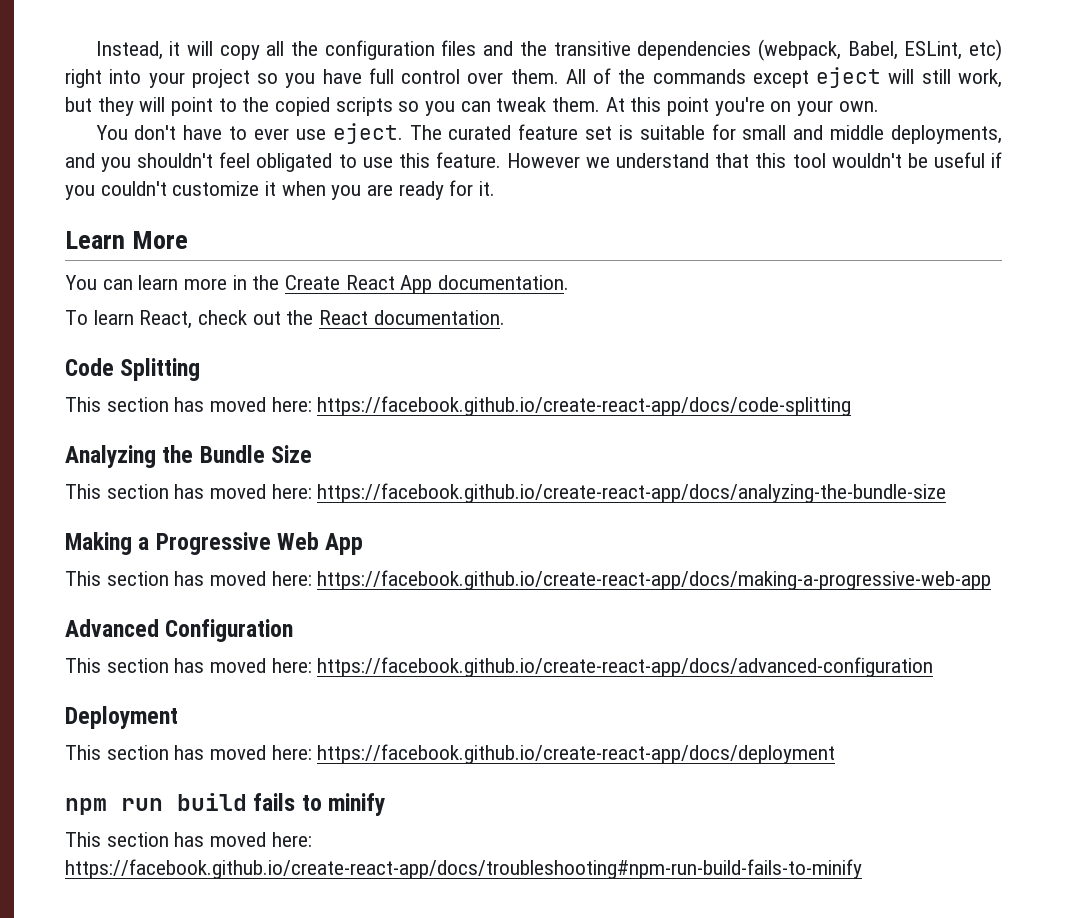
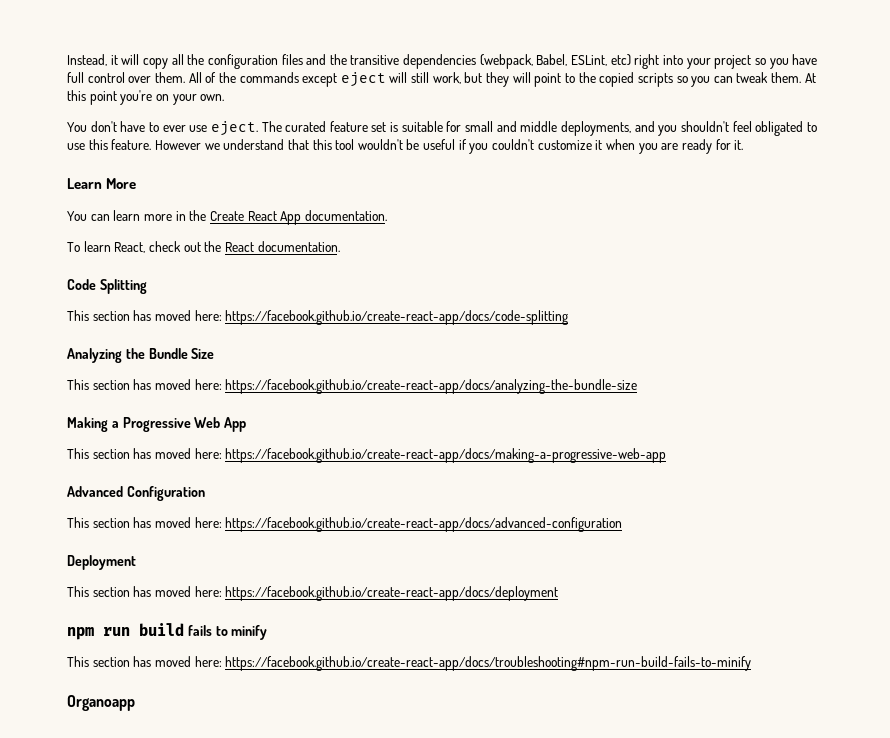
(862, 869) none -> [67,695,135,711] // Organoapp

